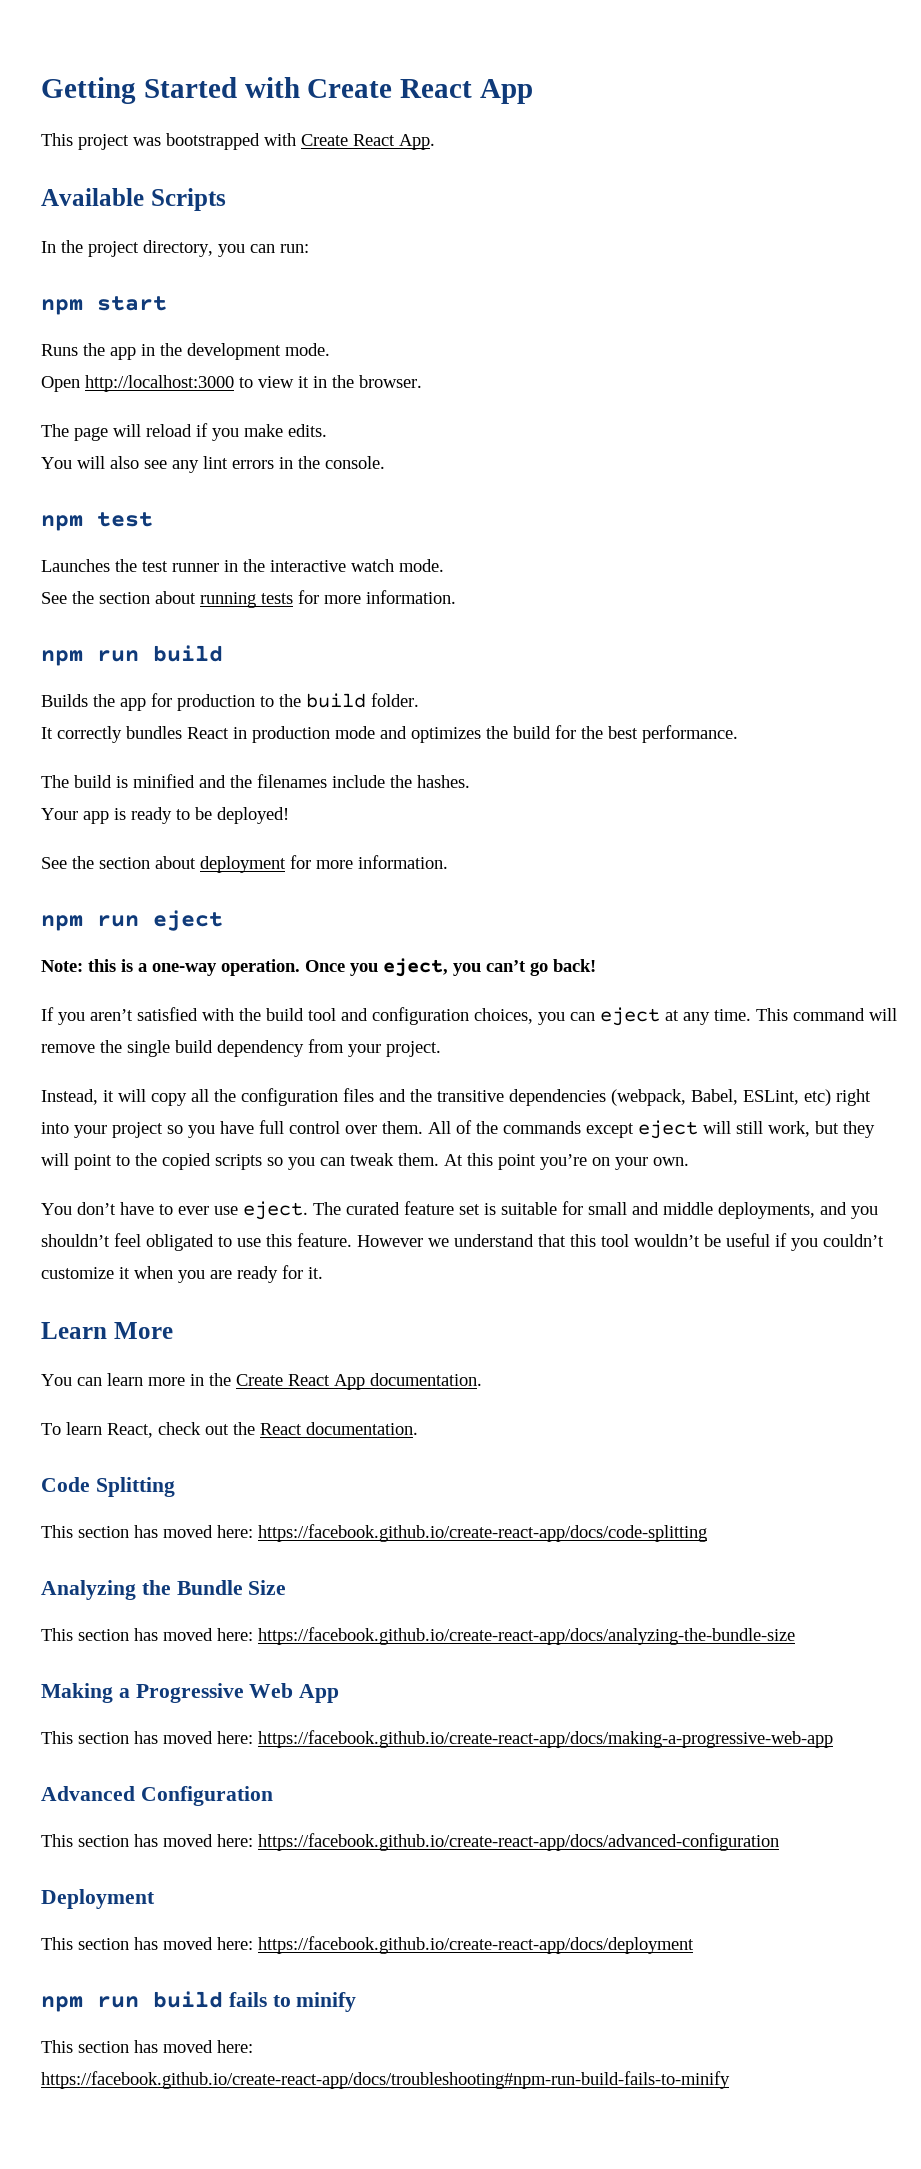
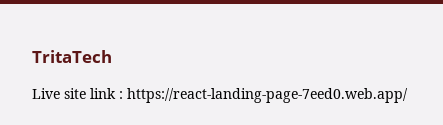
[41,77,534,104] [41,133,435,150] [41,188,226,211] [41,240,309,257] [41,296,167,315] [41,343,330,360] [41,375,422,392] [41,423,327,441] [41,456,385,473] [41,512,153,531] [41,559,444,572] [41,590,456,608] [41,645,223,666] [41,693,419,711] [41,725,738,743] [41,774,470,788] [41,807,289,824] [41,855,448,873] [41,910,223,931] [41,958,596,977] [41,1007,897,1026] [41,1039,441,1057] [41,1088,871,1106] [41,1120,875,1139] [41,1153,689,1170] [41,1201,878,1220] [41,1233,884,1251] [41,1265,323,1283] [41,1322,173,1339] [41,1373,482,1390] [41,1422,418,1438] [41,1477,175,1497] [41,1524,707,1542] [41,1580,287,1600] [41,1627,795,1645] [41,1683,340,1703] [41,1730,833,1748] [41,1786,273,1806] [41,1833,779,1851] [41,1889,155,1909] [41,1936,694,1954] [41,1991,357,2012] [41,2040,253,2053] [41,2071,730,2089] Getting Started with Create React App // This project was bootstrapped with Create React App. // Available Scripts // In the project directory, you can run: // npm start // Runs the app in the development mode. // Open http://localhost:3000 to view it in the browser. // The page will reload if you make edits. // You will also see any lint errors in the console. // npm test // Launches the test runner in the interactive watch mode. // See the section about running tests for more information. // npm run build // Builds the app for production to the build folder. // It correctly bundles React in production mode and optimizes the build for the best performance. // The build is minified and the filenames include the hashes. // Your app is ready to be deployed! // See the section about deployment for more information. // npm run eject // Note: this is a one-way operation. Once you eject, you can’t go back! // If you aren’t satisfied with the build tool and configuration choices, you can eject at any time. This command will remove the single build dependency from your project. // Instead, it will copy all the configuration files and the transitive dependencies (webpack, Babel, ESLint, etc) right into your project so you have full control over them. All of the commands except eject will still work, but they will point to the copied scripts so you can tweak them. At this point you’re on your own. // You don’t have to ever use eject. The curated feature set is suitable for small and middle deployments, and you shouldn’t feel obligated to use this feature. However we understand that this tool wouldn’t be useful if you couldn’t customize it when you are ready for it. // Learn More // You can learn more in the Create React App documentation. // To learn React, check out the React documentation. // Code Splitting // This section has moved here: https://facebook.github.io/create-react-app/docs/code-splitting // Analyzing the Bundle Size // This section has moved here: https://facebook.github.io/create-react-app/docs/analyzing-the-bundle-size // Making a Progressive Web App // This section has moved here: https://facebook.github.io/create-react-app/docs/making-a-progressive-web-app // Advanced Configuration // This section has moved here: https://facebook.github.io/create-react-app/docs/advanced-configuration // Deployment // This section has moved here: https://facebook.github.io/create-react-app/docs/deployment // npm run build fails to minify // This section has moved here: https://facebook.github.io/create-react-app/docs/troubleshooting#npm-run-build-fails-to-minify -> [32,50,112,63] [32,88,408,103] TritaTech // Live site link : https://react-landing-page-7eed0.web.app/

